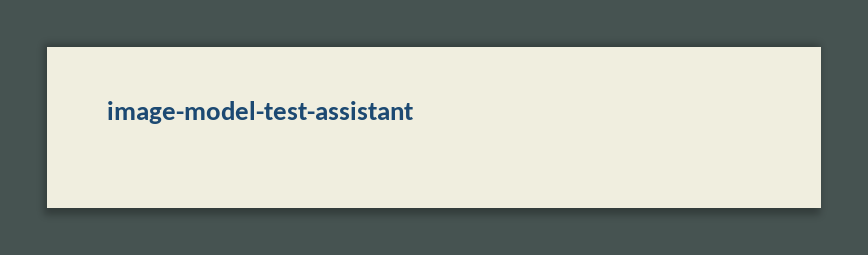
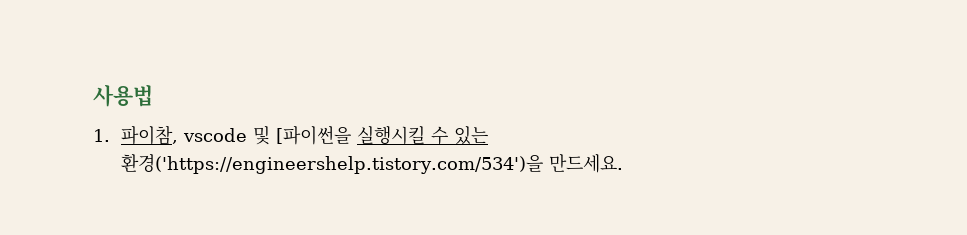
[107,101,413,124] image-model-test-assistant -> [93,84,153,107] [93,125,488,145] [120,154,623,174] 사용법 // 1. 파이참, vscode 및 [파이썬을 실행시킬 수 있는 환경('https://engineershelp.tistory.com/534')을 만드세요.

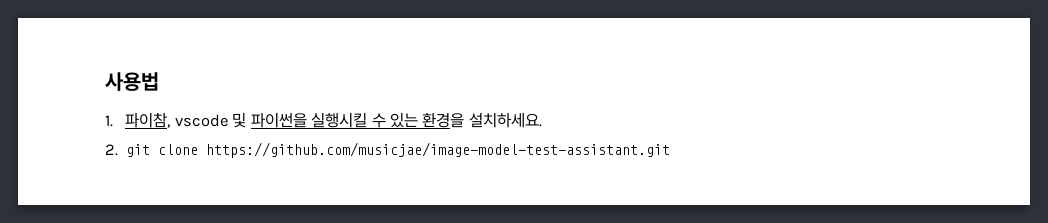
[275,125,351,145] [파이썬을 -> [250,112,307,128] 파이썬을
[120,154,623,174] 환경('https://engineershelp.tistory.com/534')을 만드세요. -> [422,112,542,128] [105,142,671,158] 환경을 설치하세요. // 2. git clone https://github.com/musicjae/image-model-test-assistant.git

